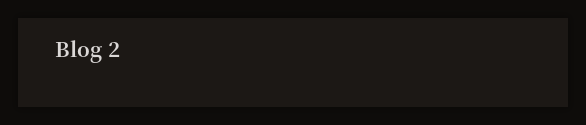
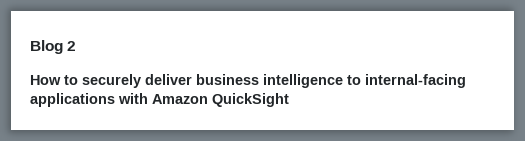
(120, 49) none -> [30,74,466,88] [30,93,289,107] // How to securely deliver business intelligence to internal-facing applications with Amazon QuickSight

